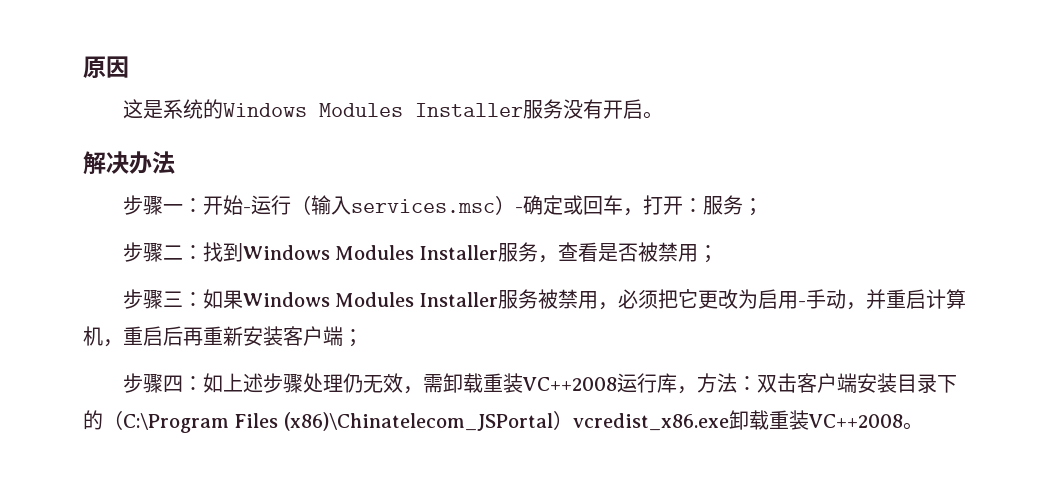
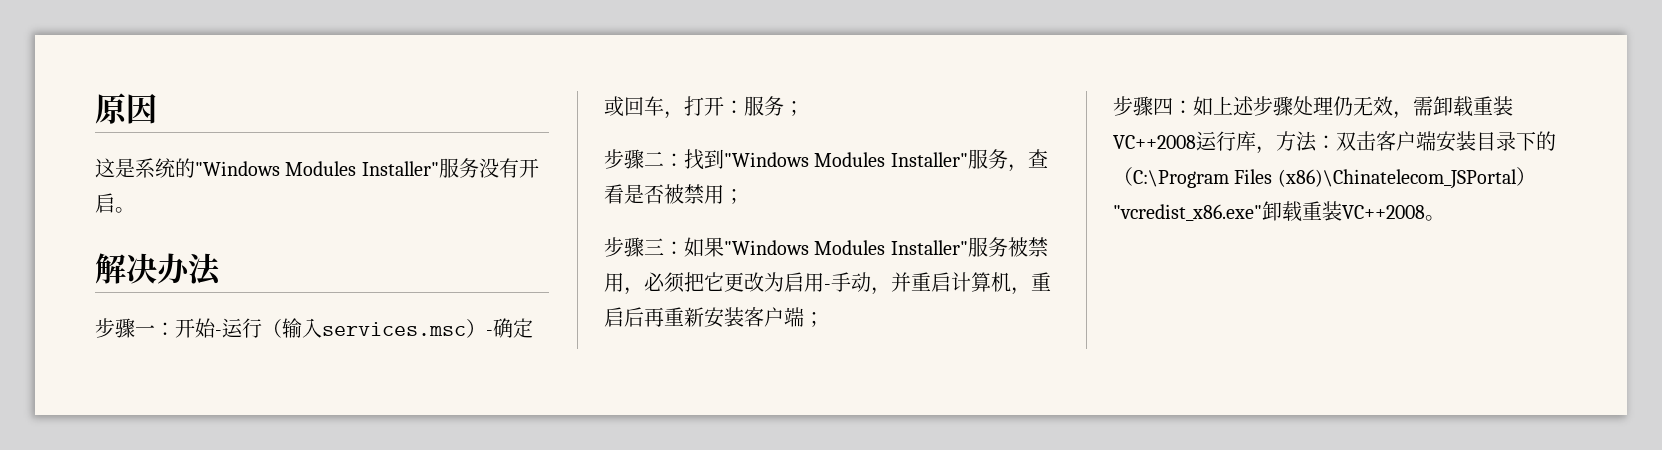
[222,103,523,117] Windows Modules Installer -> [195,161,439,176] "Windows Modules Installer"
[242,245,499,260] Windows Modules Installer -> [724,152,968,167] "Windows Modules Installer"
[242,292,499,307] Windows Modules Installer -> [724,240,968,255] "Windows Modules Installer"
[572,413,729,431] vcredist_x86.exe -> [1113,204,1262,221] "vcredist_x86.exe"

